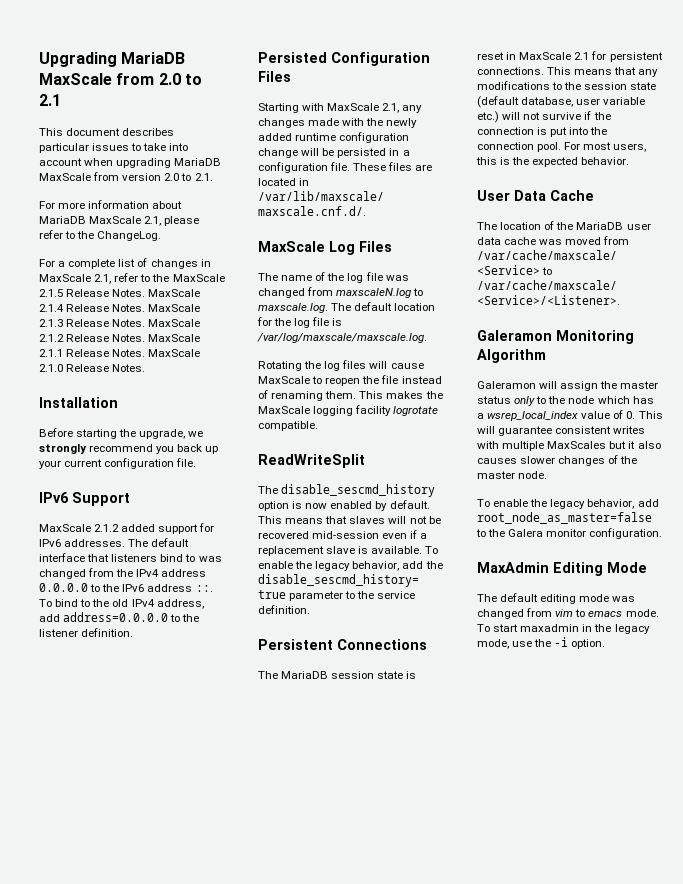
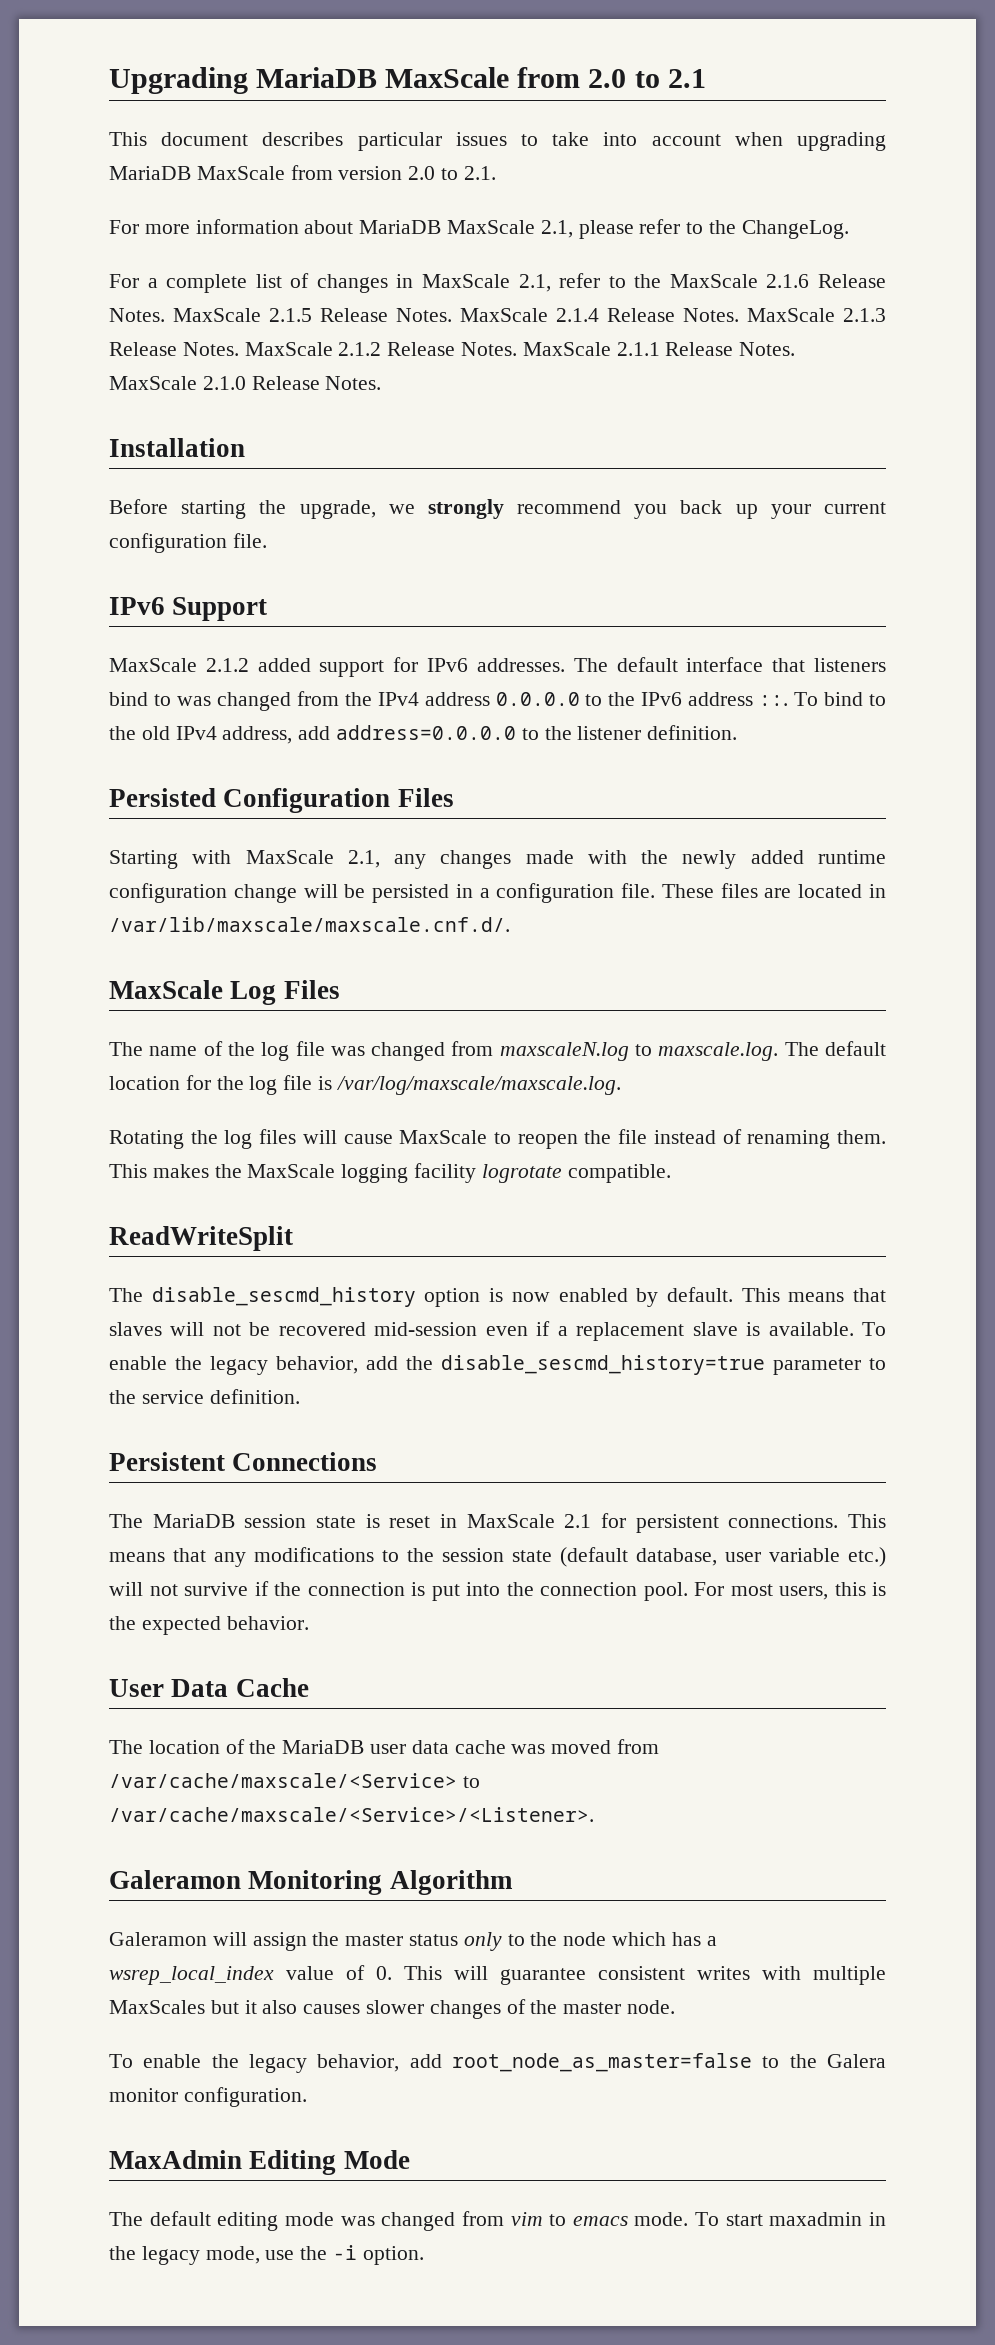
(225, 278) none -> [766,274,886,288] [109,308,261,322] 2.1.6 Release Notes. MaxScale

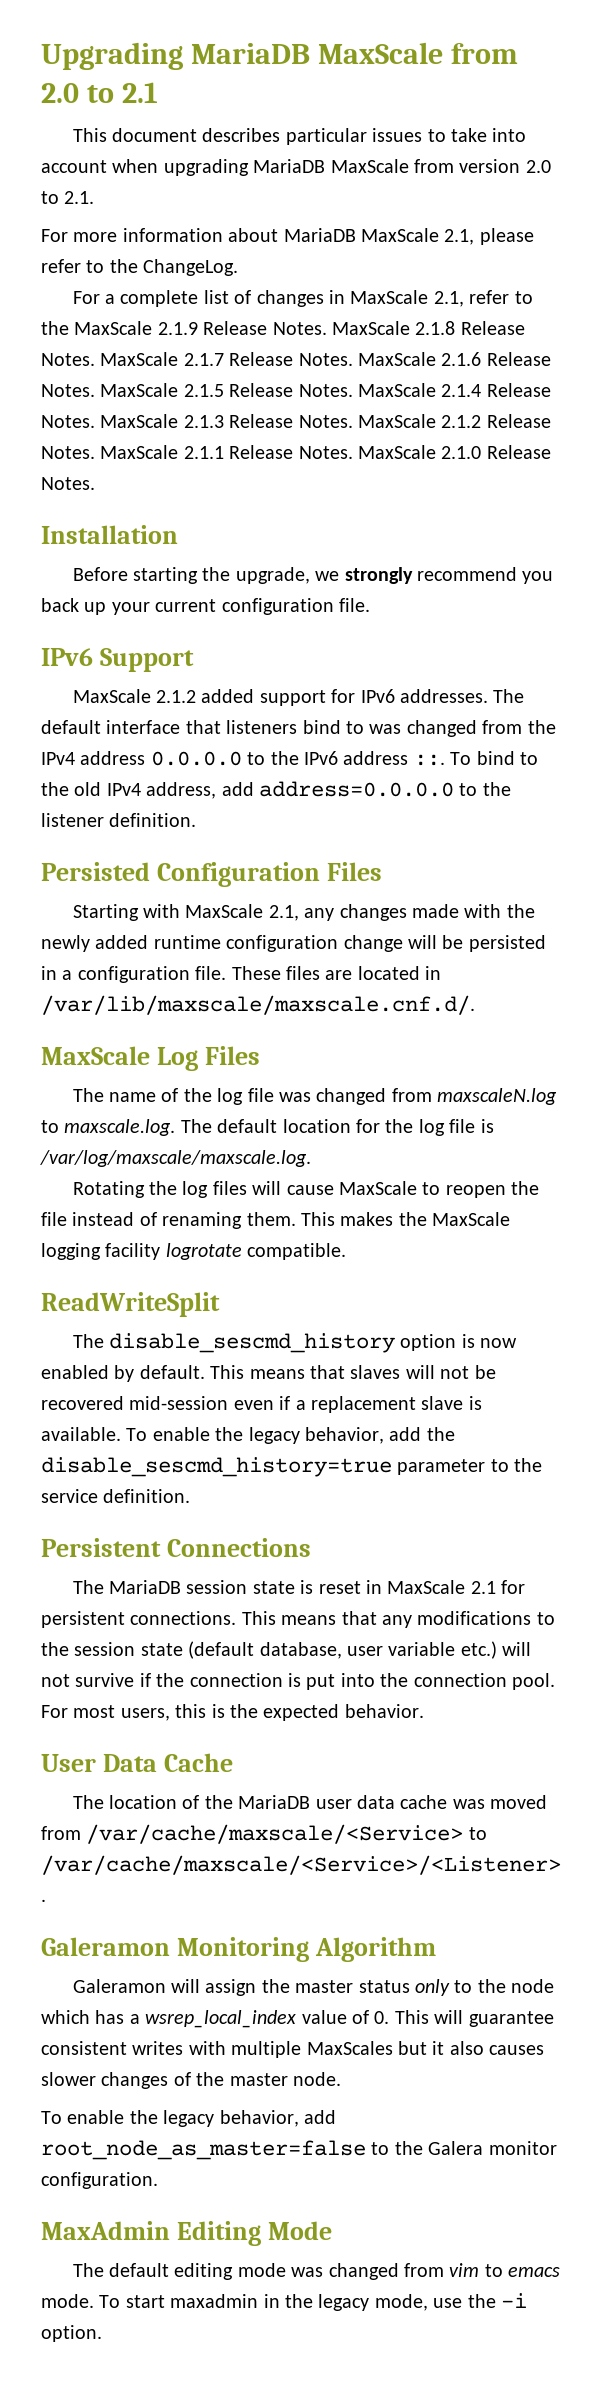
(758, 281) none -> [157,321,525,335] [41,352,436,366] 2.1.9 Release Notes. MaxScale 2.1.8 Release Notes. MaxScale 2.1.7 Release Notes. MaxScale

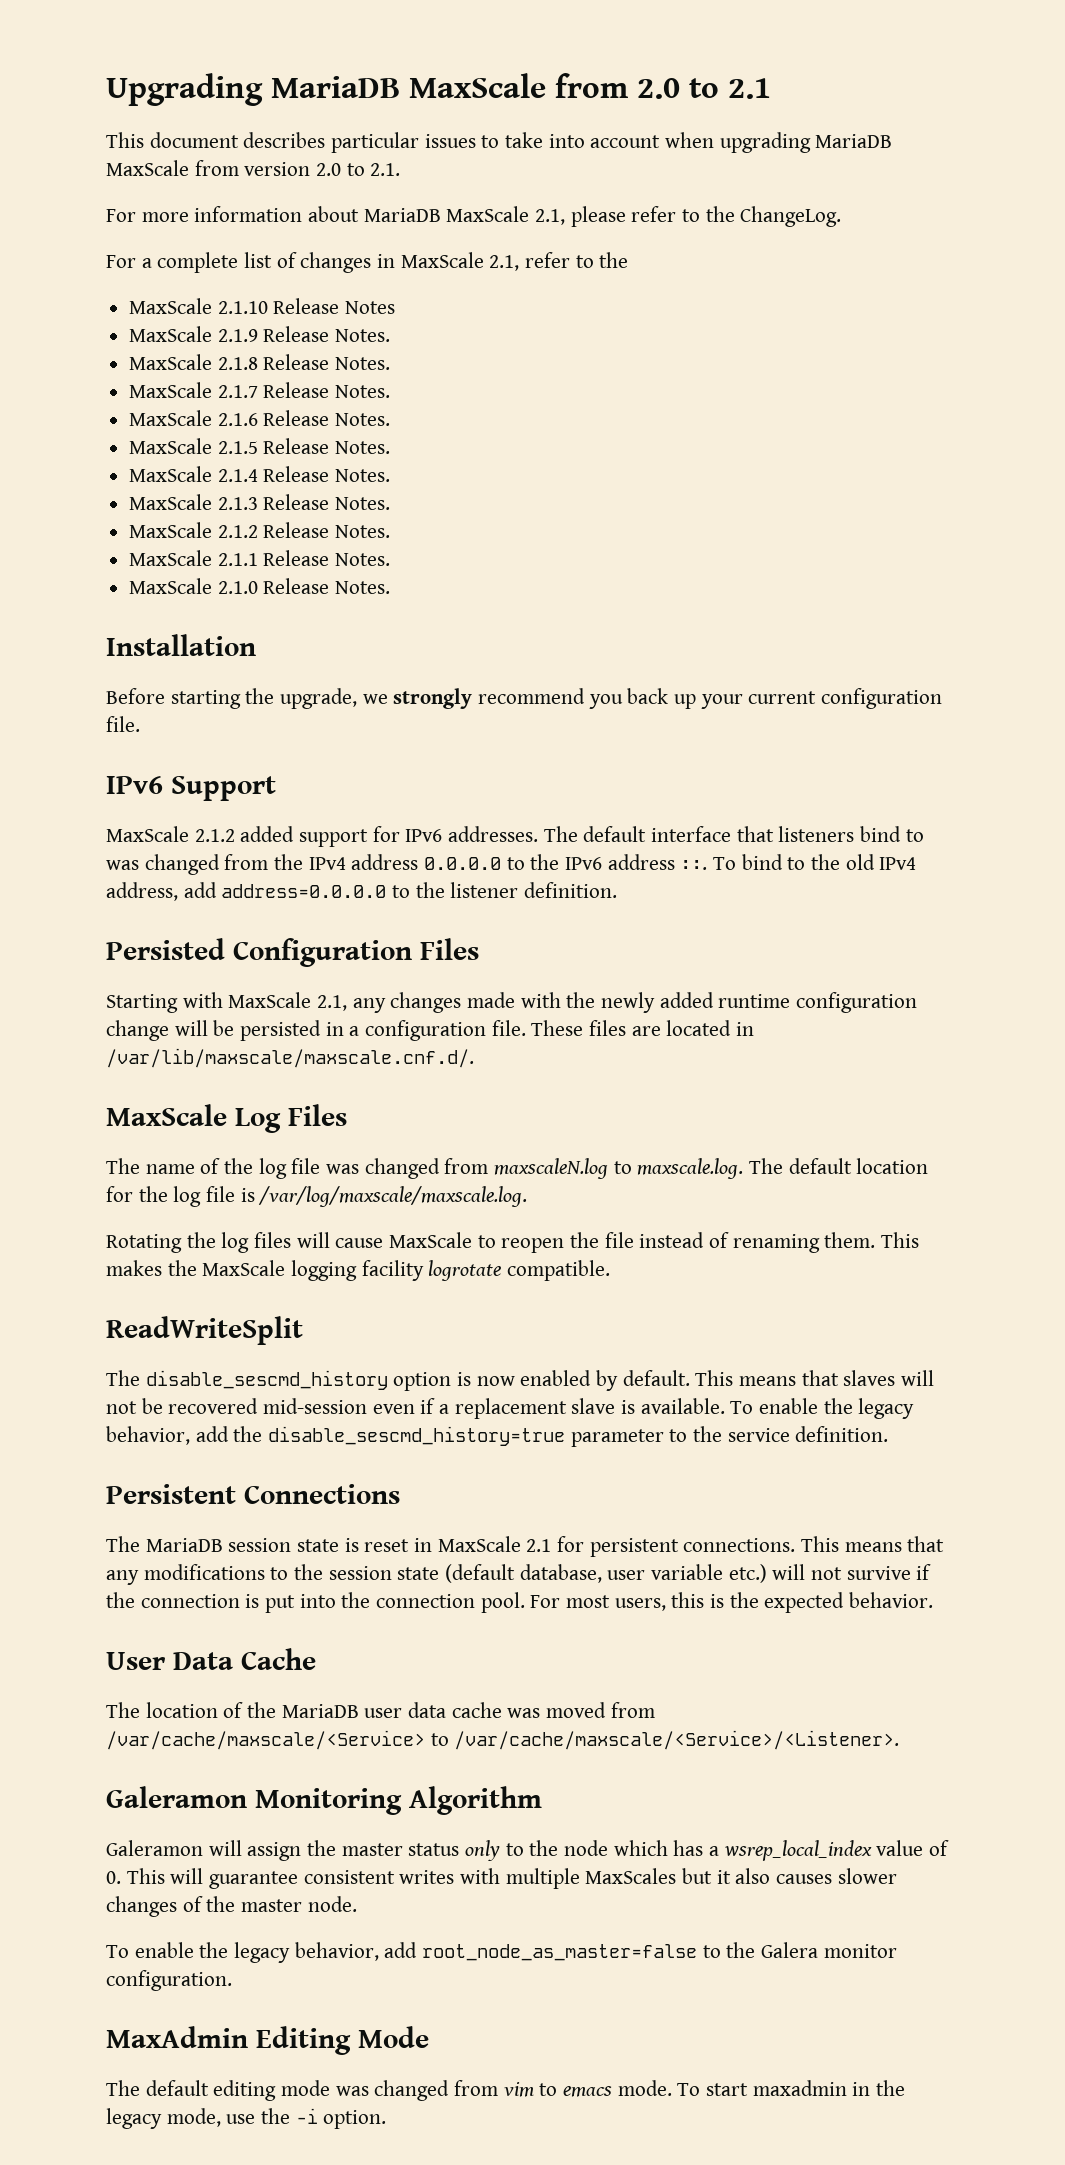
(69, 328) none -> [129,298,396,314] // MaxScale 2.1.10 Release Notes //
(327, 328) none -> (391, 335) //
(95, 359) none -> (391, 363) //
(353, 359) none -> (391, 391) //
(95, 390) none -> (391, 419) //
(353, 390) none -> (391, 447) //
(95, 421) none -> (391, 475) //
(353, 421) none -> (391, 503) //
(95, 452) none -> (391, 531) //
(353, 452) none -> (391, 559) //

